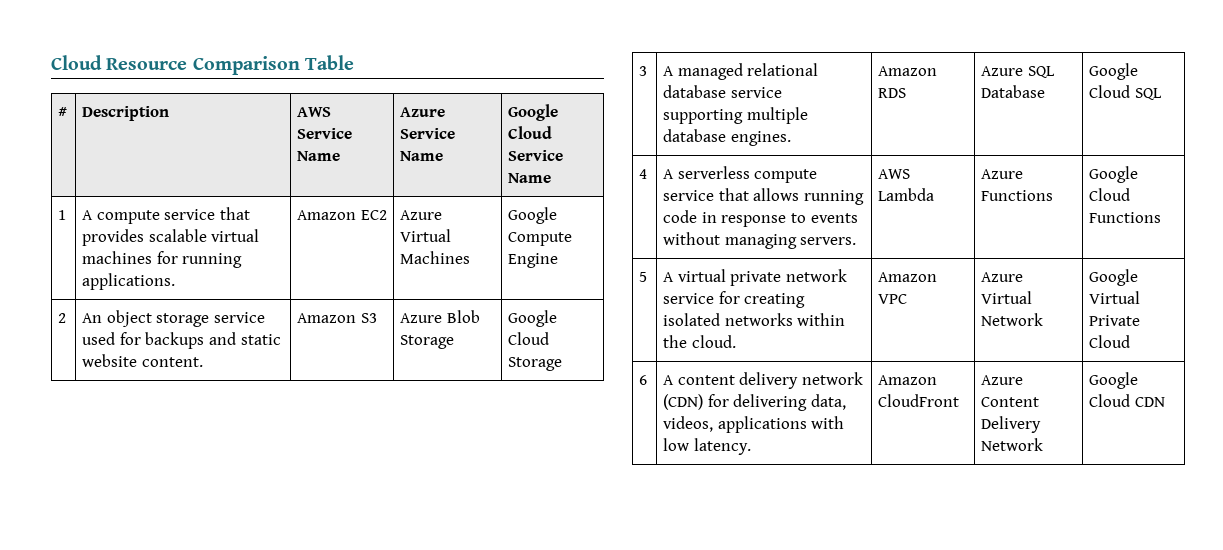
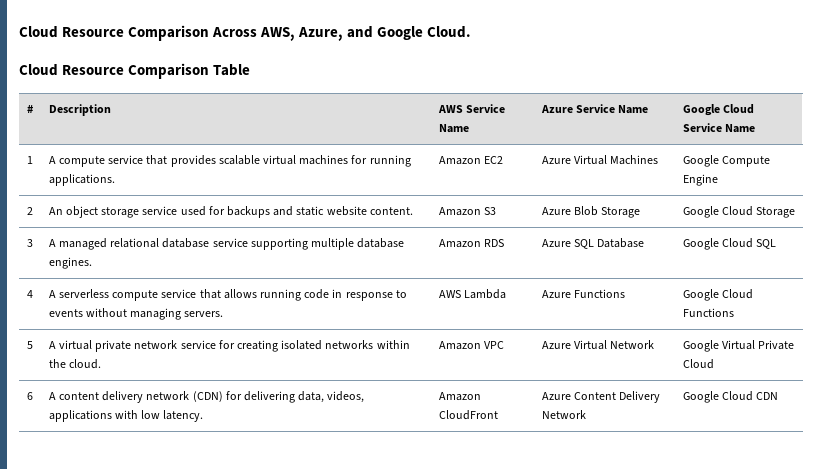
[51,55,300,75] Cloud Resource Comparison -> [19,25,472,41] [19,63,210,79] Cloud Resource Comparison Across AWS, Azure, and Google Cloud. // Cloud Resource Comparison

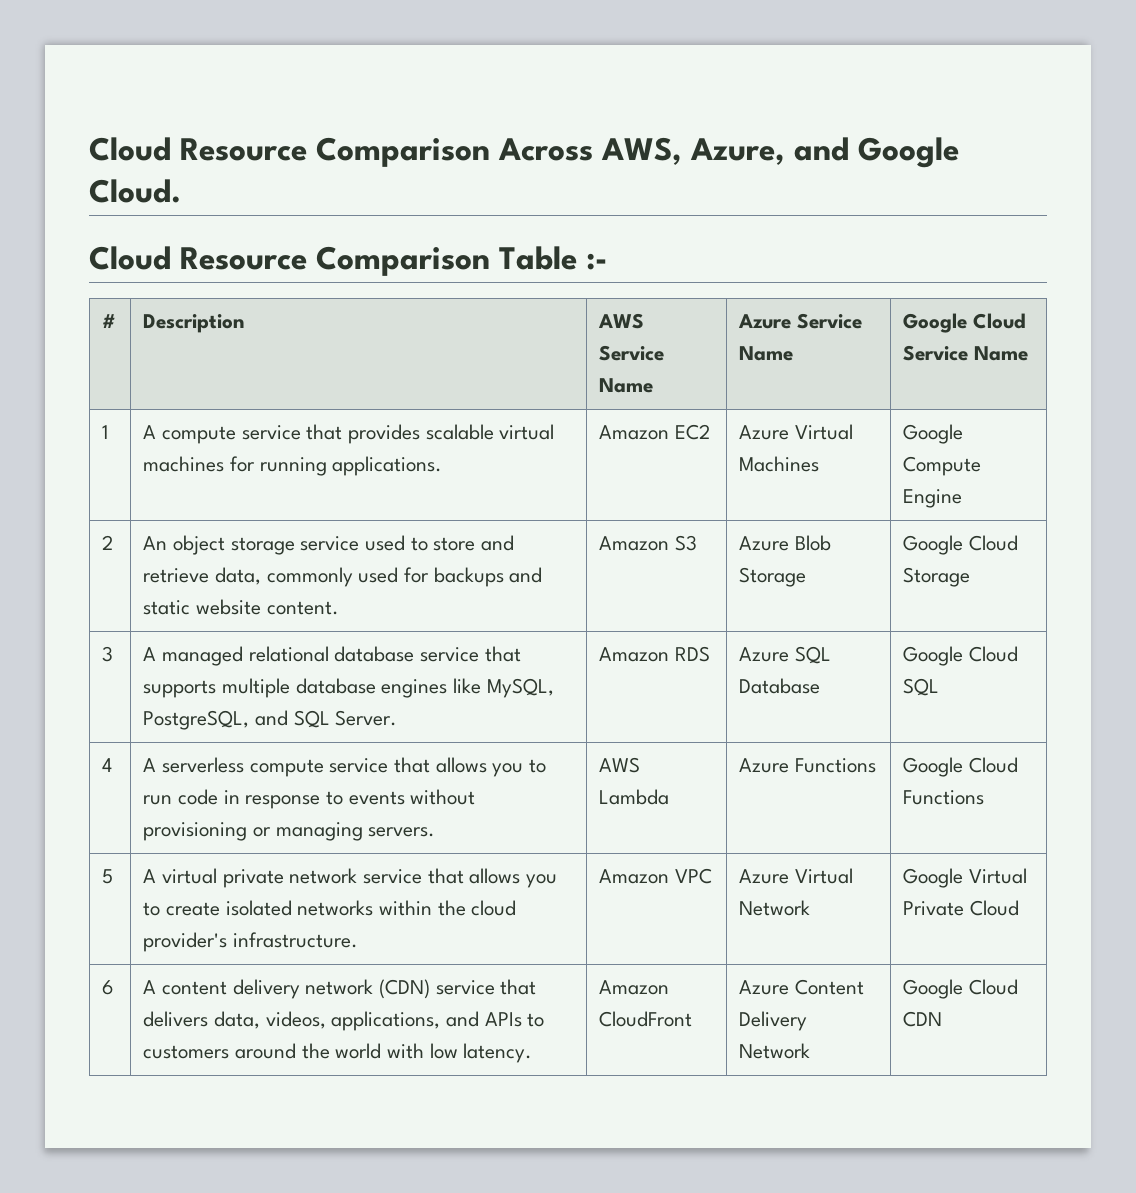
(251, 70) none -> [586,253,607,270] :-
(206, 211) none -> [410,535,515,551] [143,567,399,587] to store and retrieve data, commonly used
[250,238,405,250] [48,257,92,269] supporting multiple database engines. -> [484,646,521,662] [143,678,554,698] [143,710,398,730] that supports multiple database engines like MySQL, PostgreSQL, and SQL Server.
[259,289,301,301] running -> [492,759,547,777] [143,795,173,805] you to run
(127, 312) none -> [143,822,272,841] provisioning or
[218,340,278,352] for creating -> [427,868,558,888] [143,902,221,916] that allows you to create
[68,359,101,369] cloud. -> [471,900,517,916] [143,932,359,952] cloud provider's infrastructure.
[225,391,365,403] [48,410,112,422] for delivering data, videos, applications -> [435,979,537,995] [143,1011,545,1031] [143,1043,382,1059] service that delivers data, videos, applications, and APIs to customers around the world

